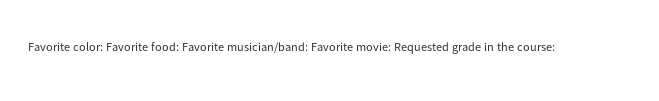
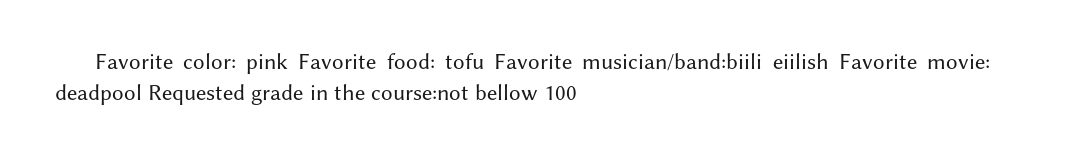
(103, 46) none -> [246,53,289,74] pink
[181,42,308,53] Favorite musician/band: -> [444,53,829,71] tofu Favorite musician/band:biili eiilish
(391, 46) none -> [55,84,142,105] deadpool
[516,45,555,51] course: -> [371,84,578,101] course:not bellow 100

